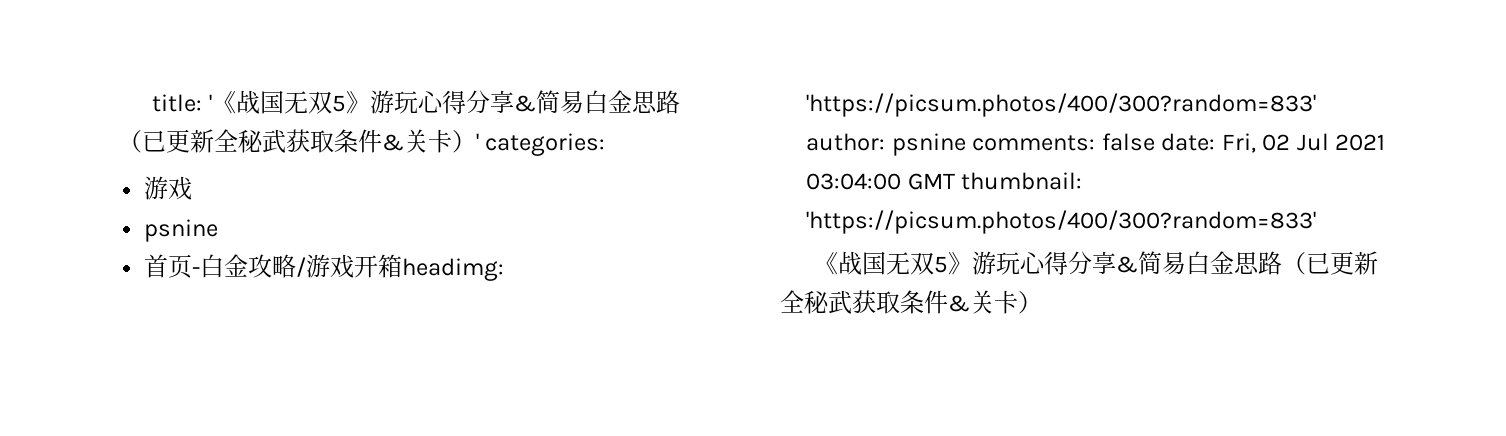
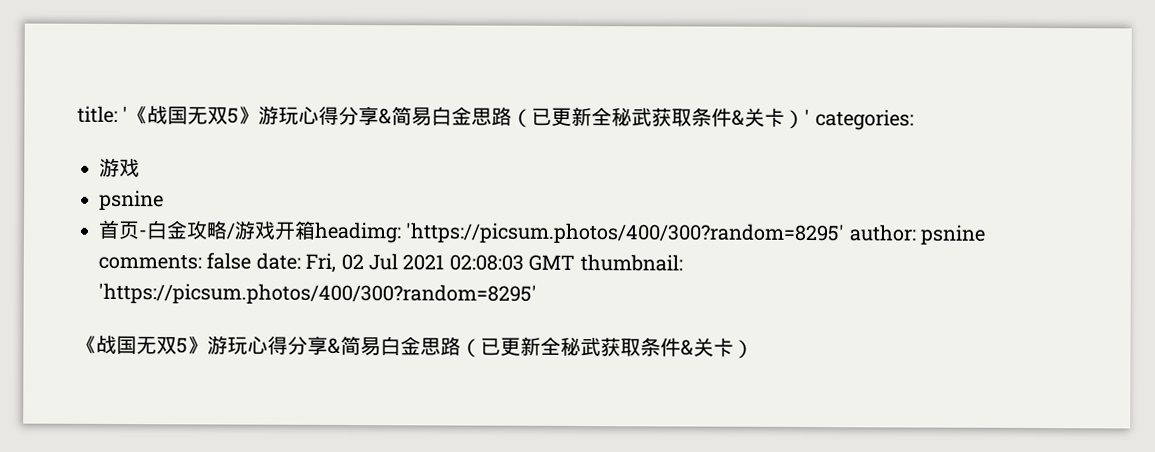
[806,93,1317,117] 'https://picsum.photos/400/300?random=833' -> [405,222,846,246] 'https://picsum.photos/400/300?random=8295'
[806,173,902,190] 03:04:00 -> [448,254,524,271] 02:08:03
[806,210,1317,234] 'https://picsum.photos/400/300?random=833' -> [98,282,537,306] 'https://picsum.photos/400/300?random=8295'

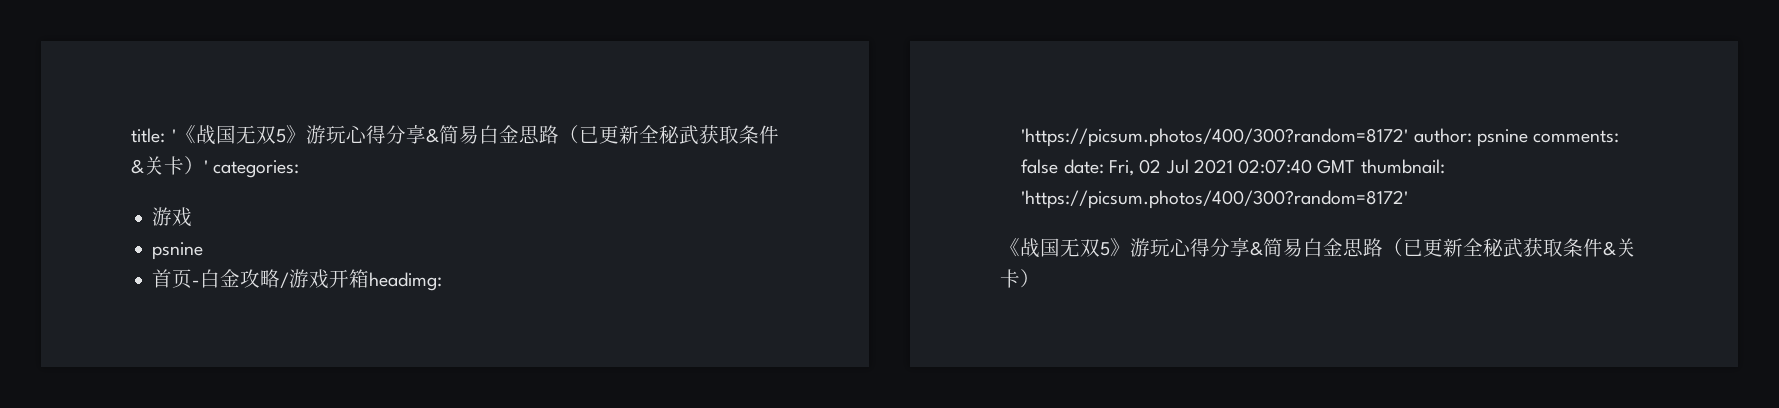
[405,222,846,246] 'https://picsum.photos/400/300?random=8295' -> [1021,128,1409,147] 'https://picsum.photos/400/300?random=8172'
[448,254,524,271] 02:08:03 -> [1238,159,1313,174] 02:07:40
[98,282,537,306] 'https://picsum.photos/400/300?random=8295' -> [1021,190,1409,209] 'https://picsum.photos/400/300?random=8172'

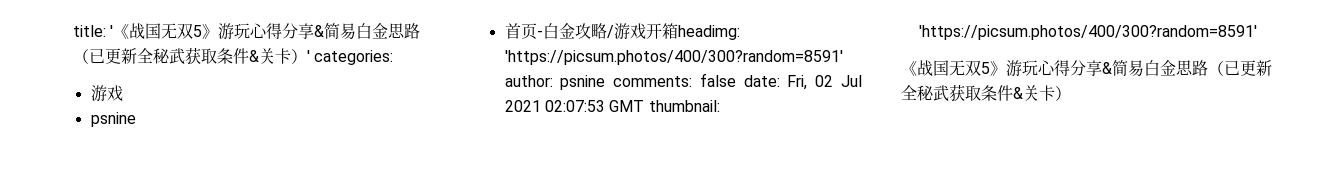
[1021,128,1409,147] 'https://picsum.photos/400/300?random=8172' -> [504,50,843,65] 'https://picsum.photos/400/300?random=8591'
[1238,159,1313,174] 02:07:40 -> [544,100,605,112] 02:07:53
[1021,190,1409,209] 'https://picsum.photos/400/300?random=8172' -> [918,25,1257,40] 'https://picsum.photos/400/300?random=8591'

